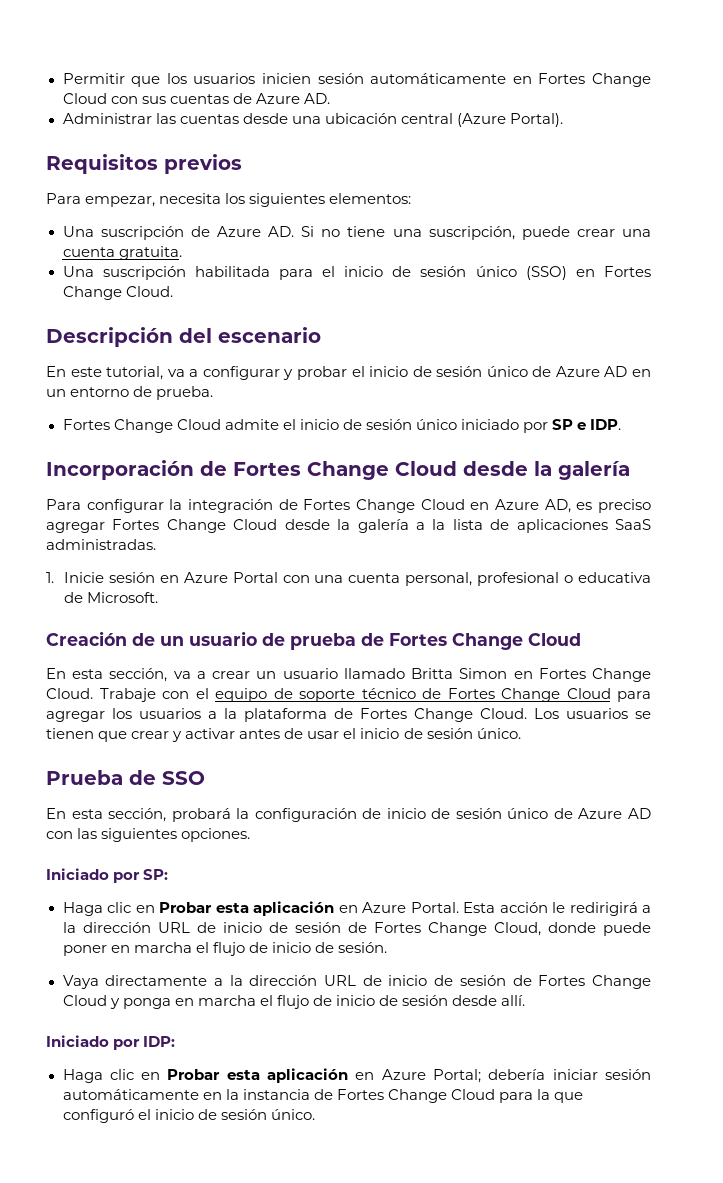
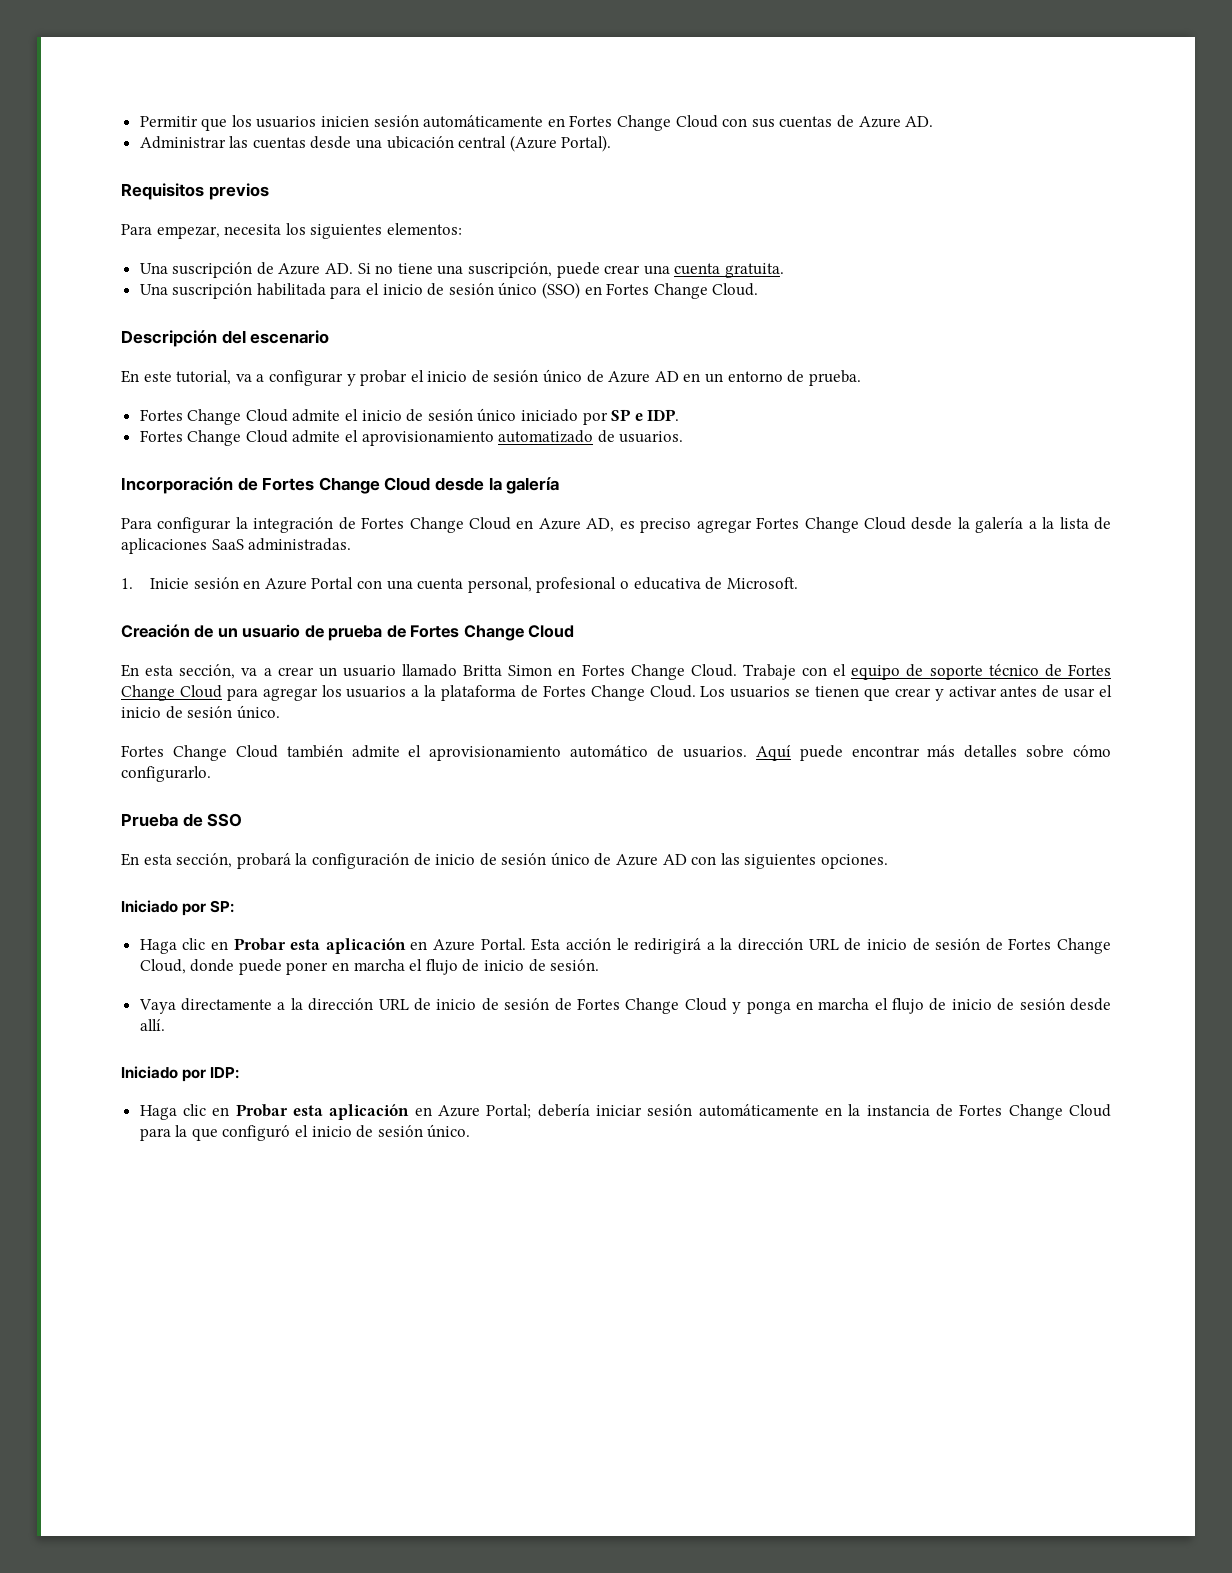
(622, 424) none -> [139,430,684,446] // Fortes Change Cloud admite el aprovisionamiento automatizado de usuarios.
(521, 733) none -> [121,745,1111,761] [121,766,211,782] // Fortes Change Cloud también admite el aprovisionamiento automático de usuarios. Aquí puede encontrar más detalles sobre cómo configurarlo.

